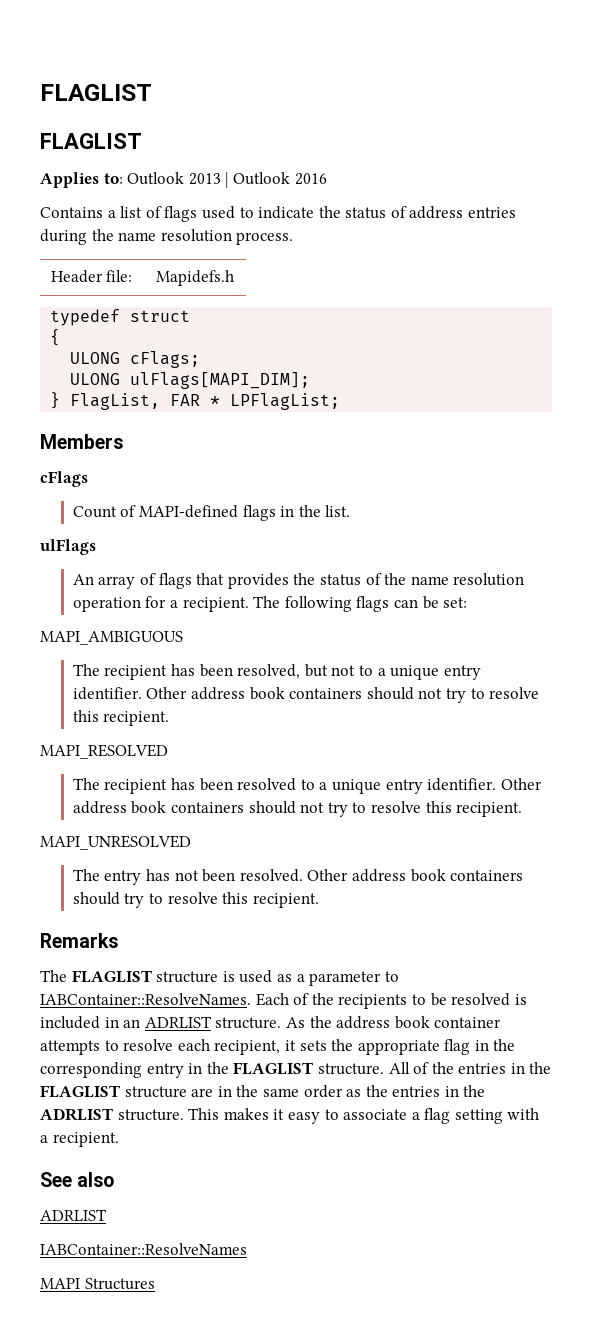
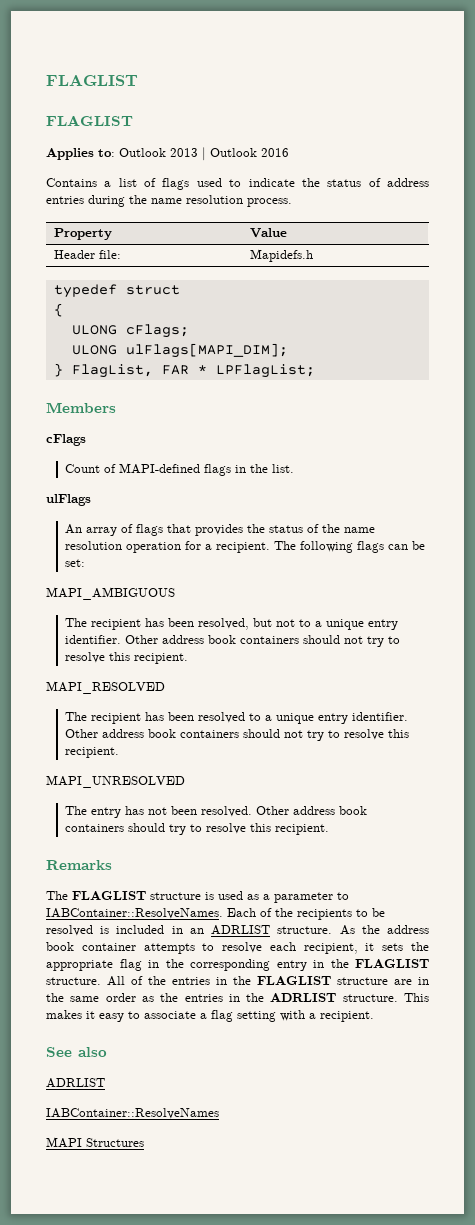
(294, 238) none -> [53,228,112,240] [249,228,287,238] // Property | Value

